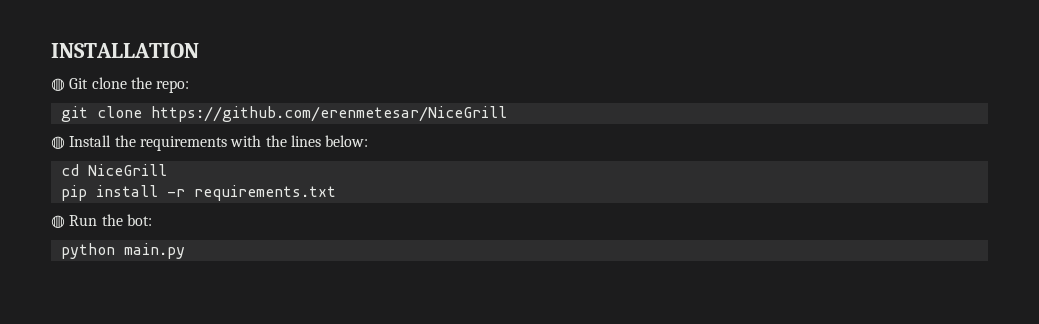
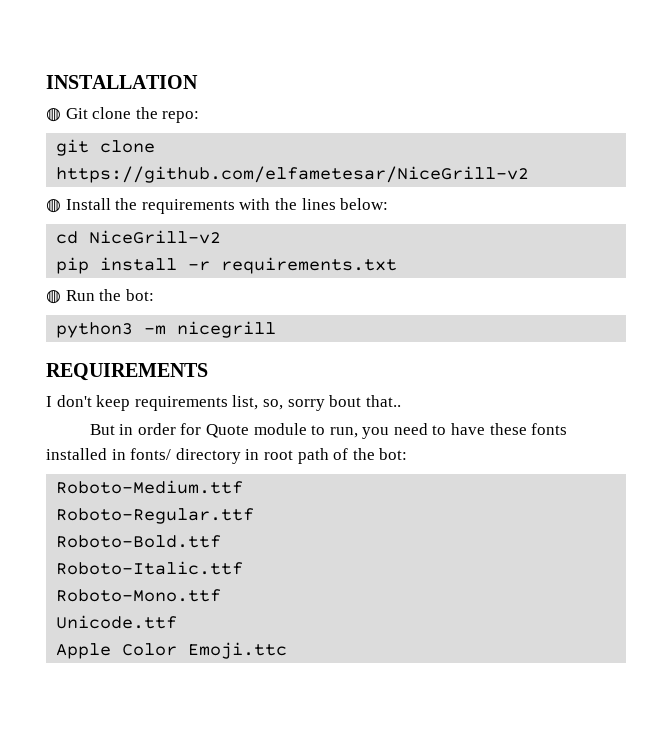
[150,106,507,122] https://github.com/erenmetesar/NiceGrill -> [56,166,530,183] https://github.com/elfametesar/NiceGrill-v2
[87,164,167,176] NiceGrill -> [89,230,222,244] NiceGrill-v2
[60,243,185,259] python main.py -> [56,321,277,338] [46,363,208,381] [46,395,401,411] [89,423,568,439] [46,448,408,464] [56,480,244,494] [56,508,255,524] [56,535,222,548] [56,561,244,575] [56,589,222,602] [56,615,178,629] [56,642,288,659] python3 -m nicegrill // REQUIREMENTS // I don't keep requirements list, so, sorry bout that.. // But in order for Quote module to run, you need to have these fonts installed in fonts/ directory in root path of the bot: // Roboto-Medium.ttf // Roboto-Regular.ttf // Roboto-Bold.ttf // Roboto-Italic.ttf // Roboto-Mono.ttf // Unicode.ttf // Apple Color Emoji.ttc

